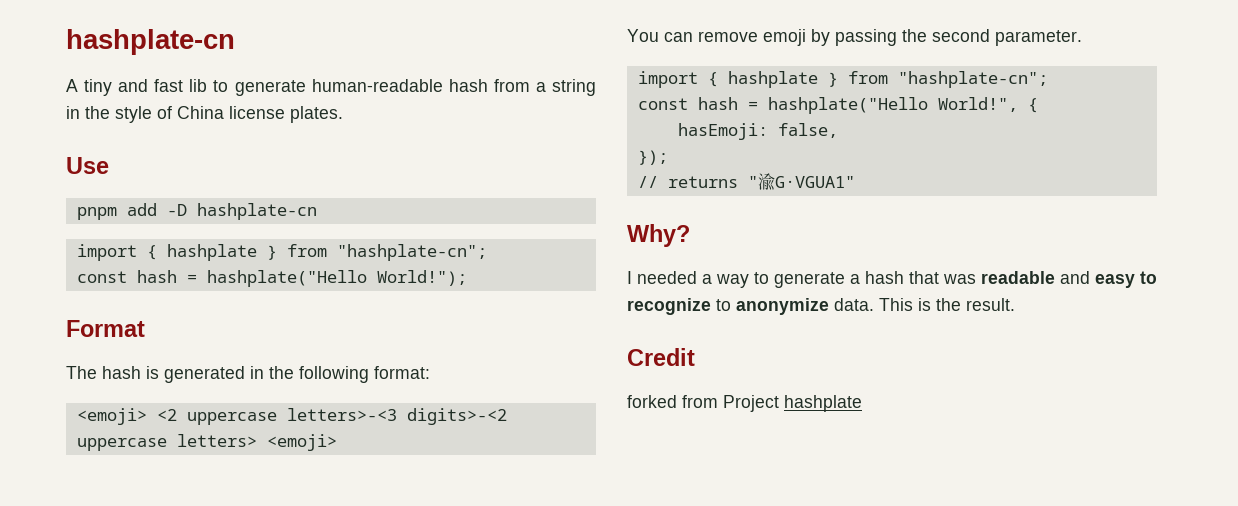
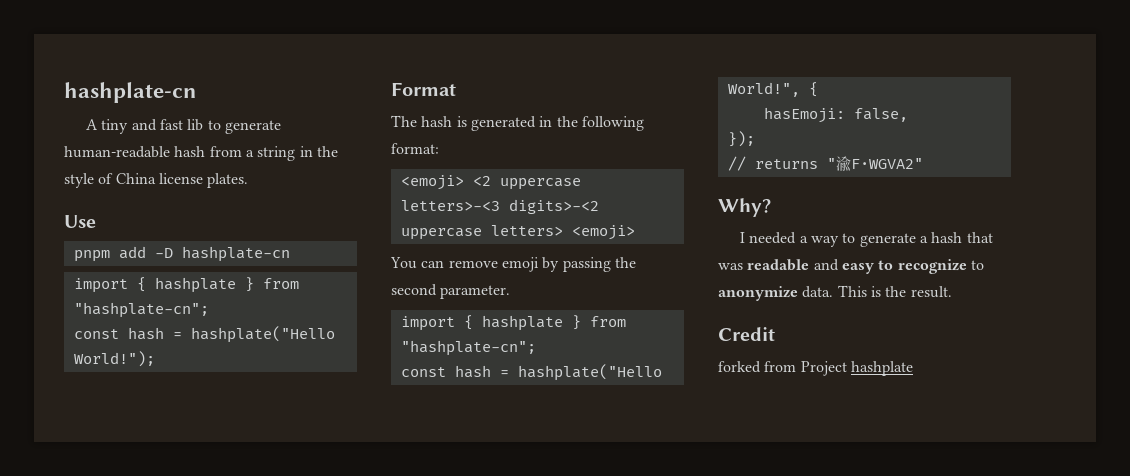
[774,176,855,188] G·VGUA1" -> [850,158,923,169] F·WGVA2"

